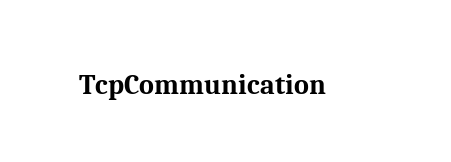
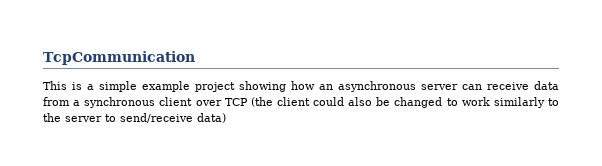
(326, 87) none -> [43,81,559,92] [43,97,559,108] [43,113,226,123] // This is a simple example project showing how an asynchronous server can receive data from a synchronous client over TCP (the client could also be changed to work similarly to the server to send/receive data)

